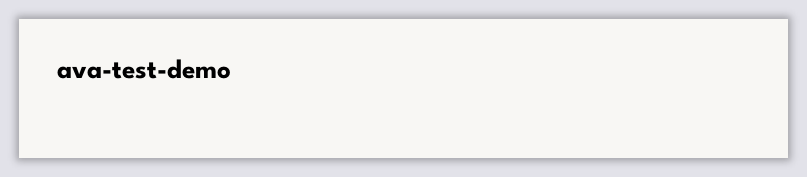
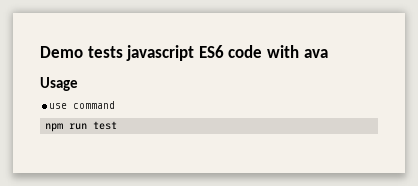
[57,59,231,79] ava-test-demo -> [40,45,328,61] [40,77,78,91] [49,101,116,109] [45,121,118,132] Demo tests javascript ES6 code with ava // Usage // use command // npm run test

